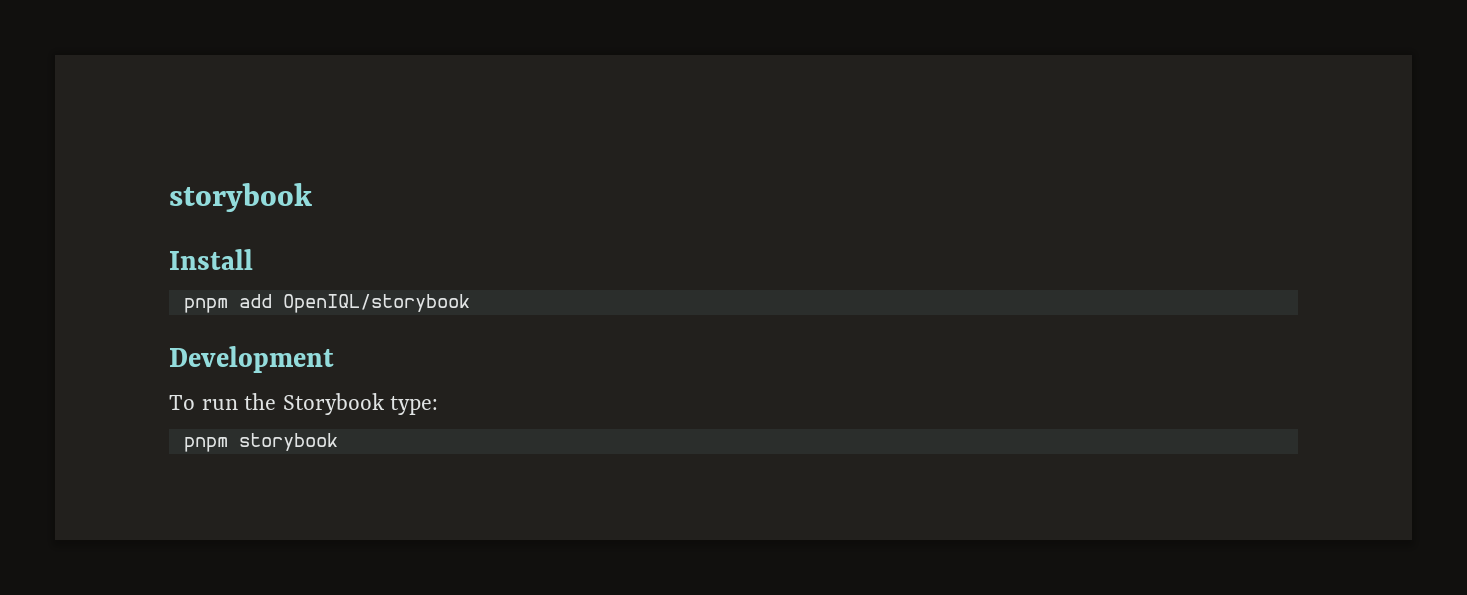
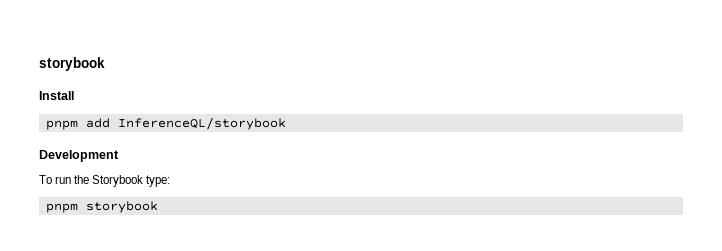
[282,294,470,313] OpenIQL/storybook -> [117,117,286,130] InferenceQL/storybook

